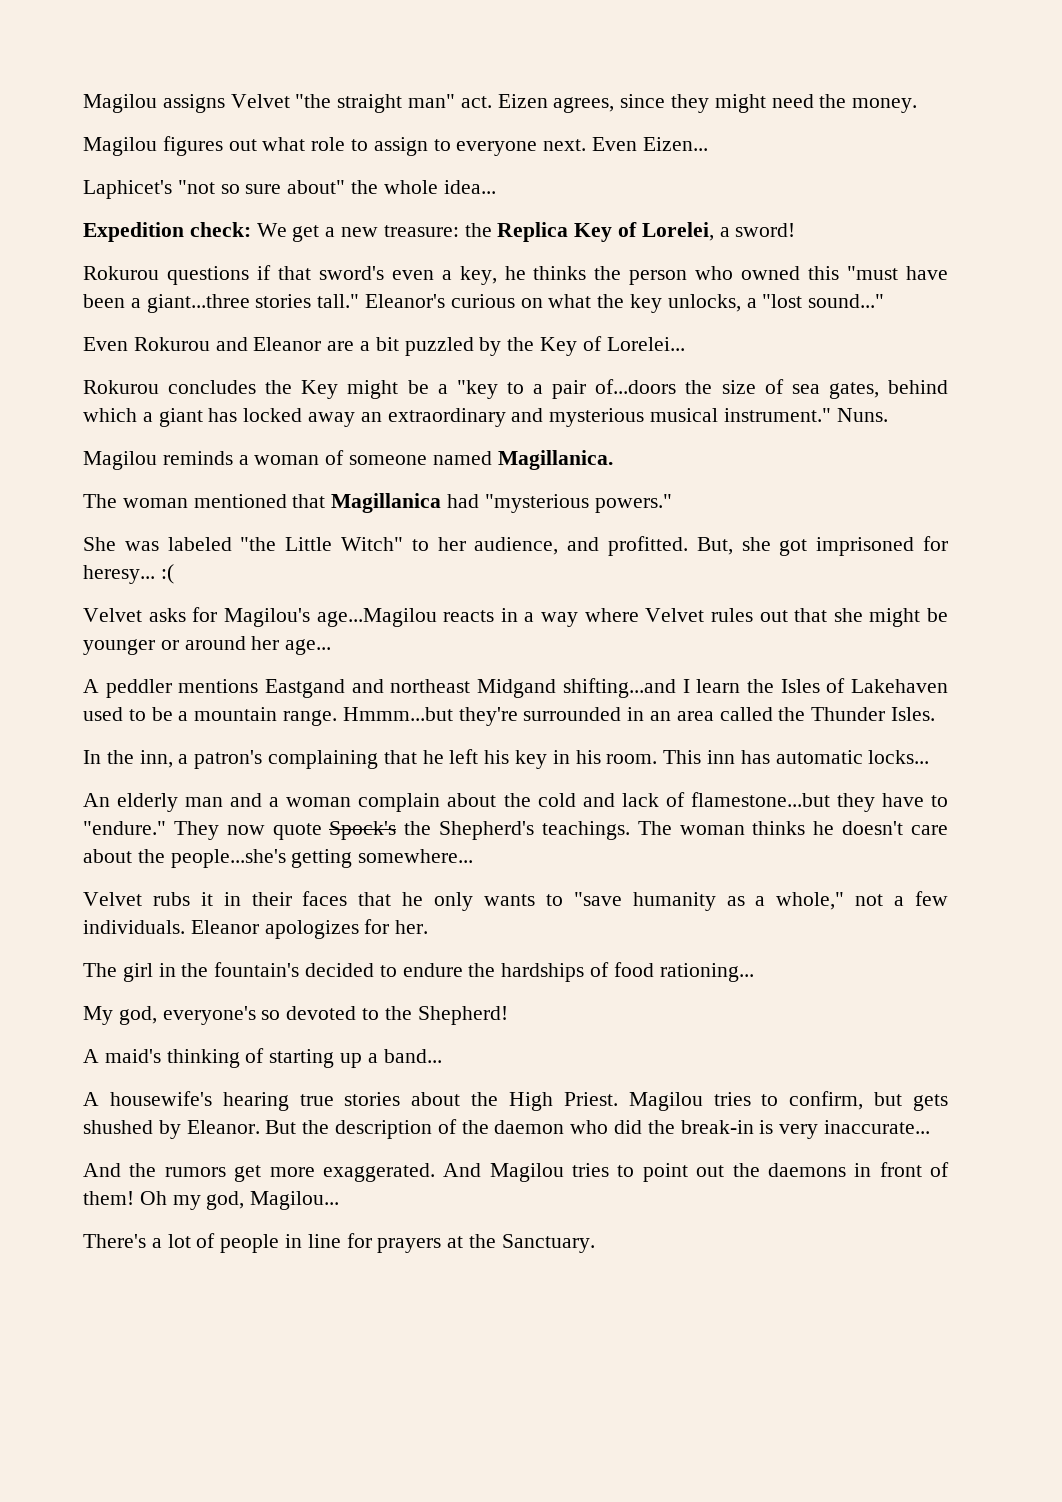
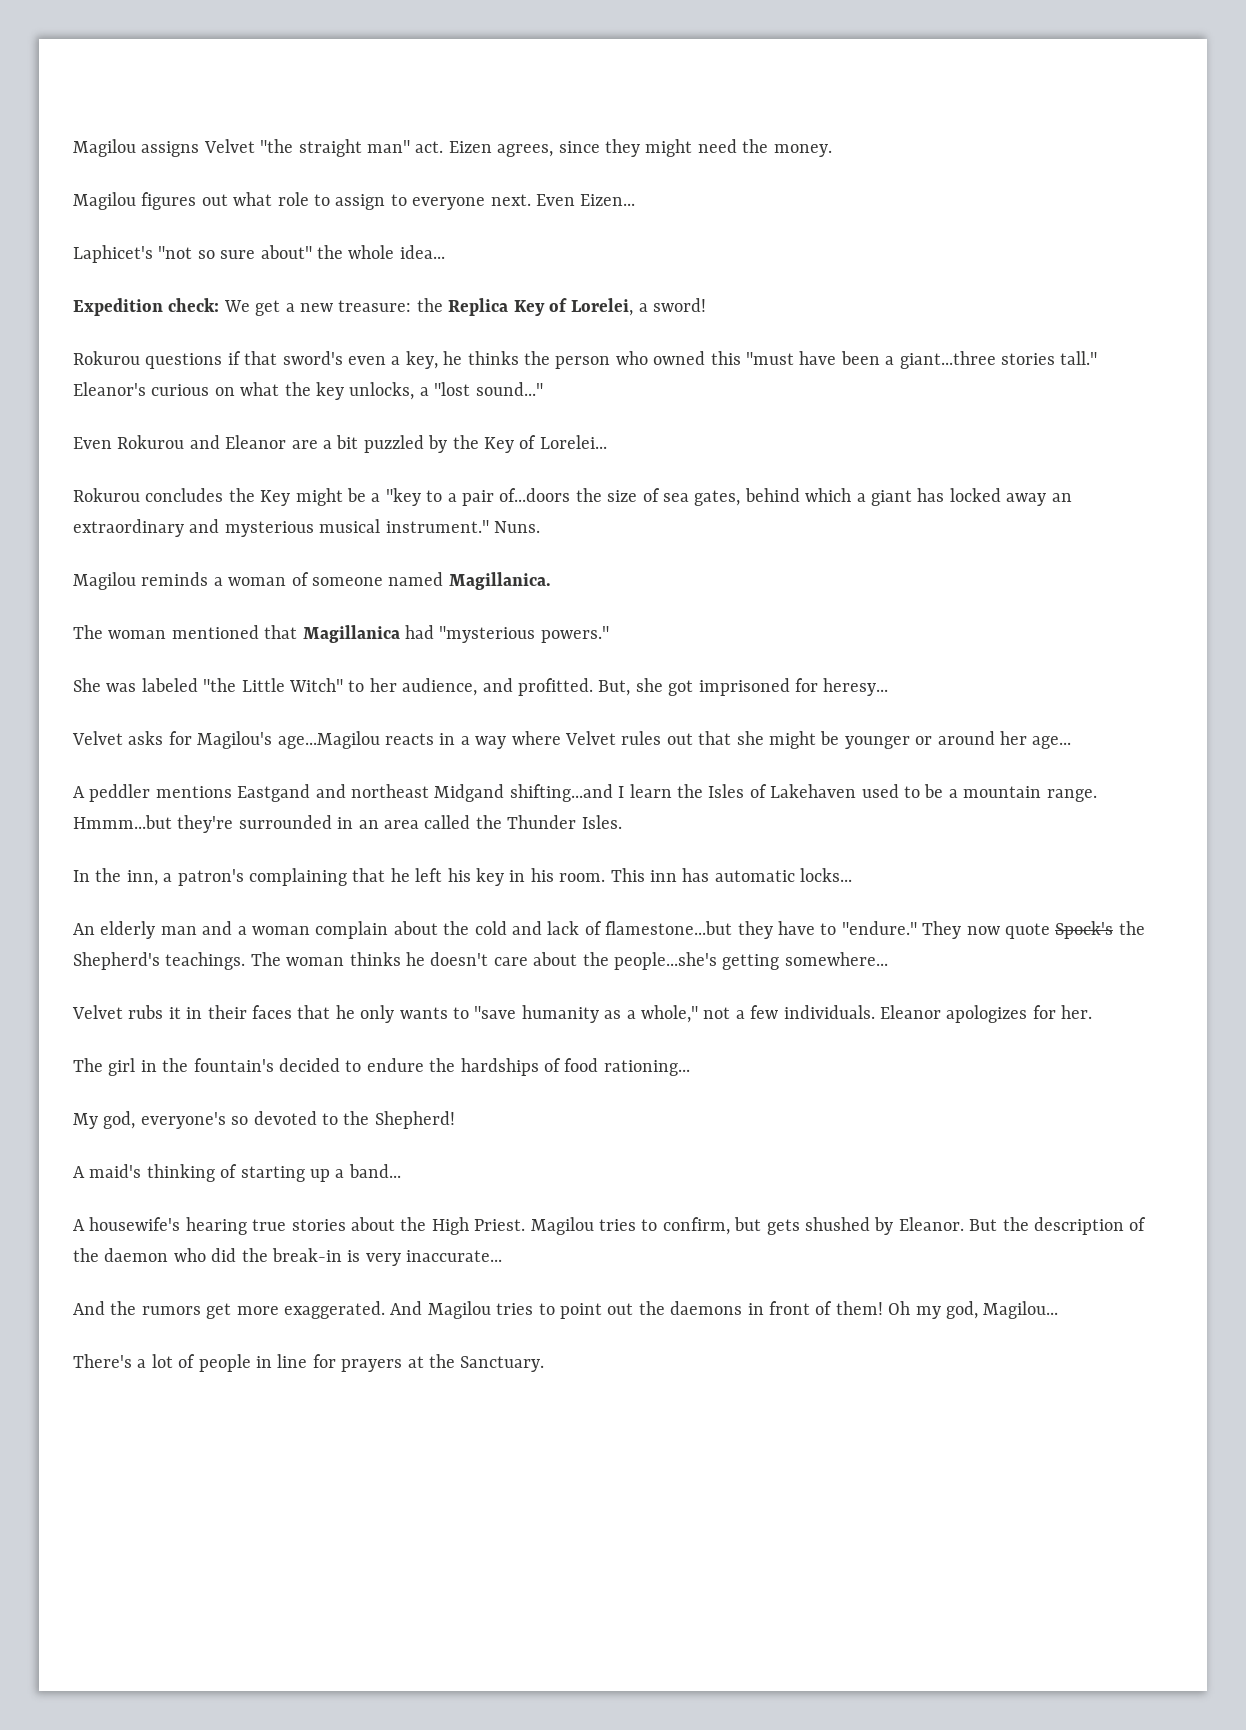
[160,564,174,584] :( -> (889, 687) none

